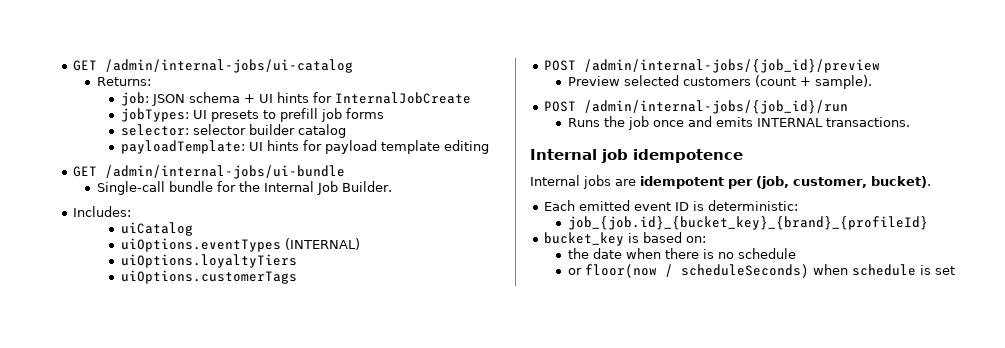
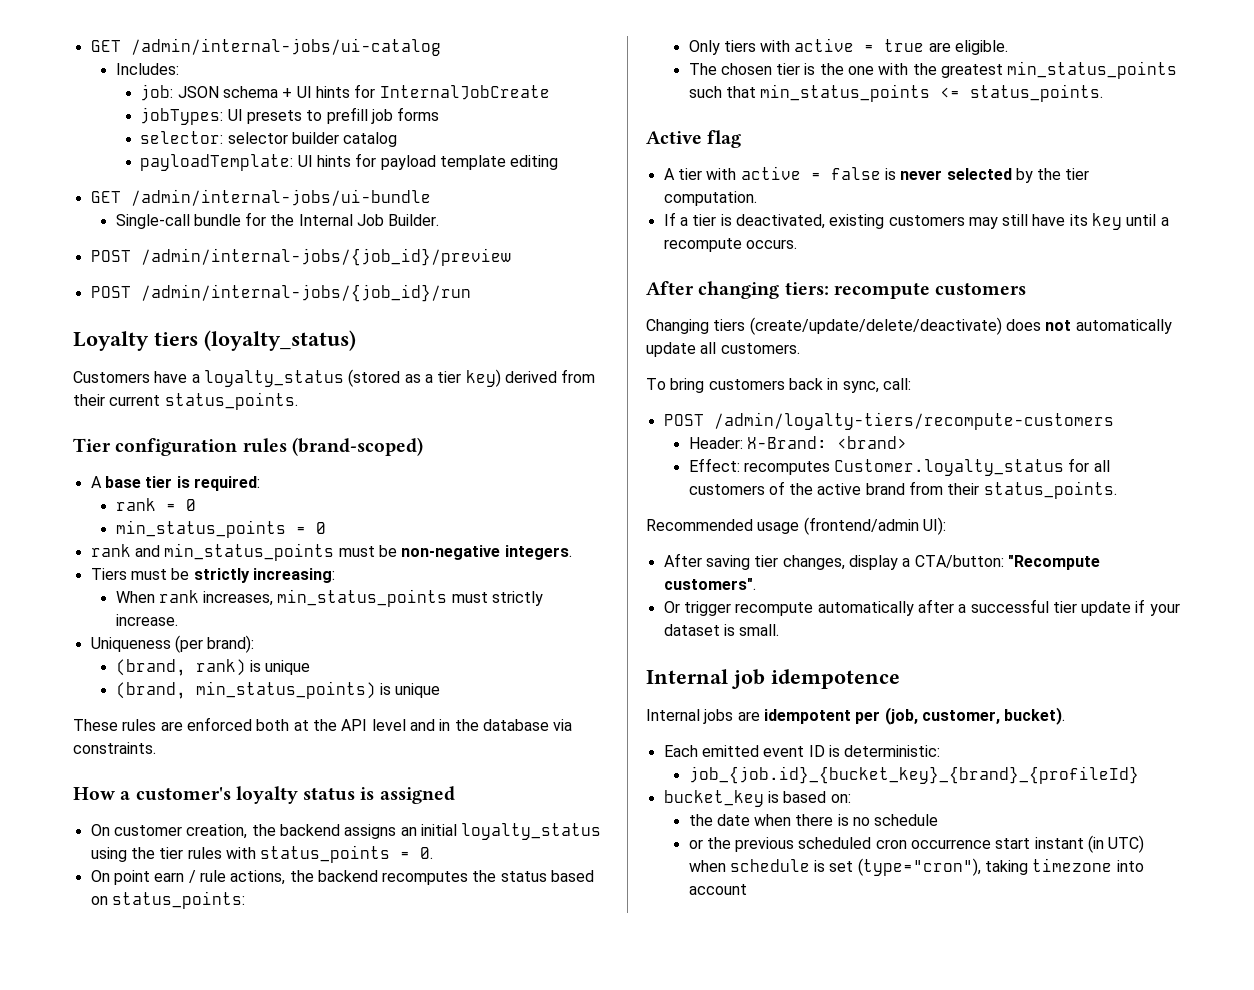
[96,77,151,86] Returns: -> [115,63,179,75] Includes:
[73,206,132,217] [120,222,193,236] [120,238,360,252] [120,254,297,268] [120,270,297,284] [544,59,881,73] [567,75,872,89] [544,100,849,114] [567,116,910,130] Includes: // uiCatalog // uiOptions.eventTypes (INTERNAL) // uiOptions.loyaltyTiers // uiOptions.customerTags // POST /admin/internal-jobs/{job_id}/preview // Preview selected customers (count + sample). // POST /admin/internal-jobs/{job_id}/run // Runs the job once and emits INTERNAL transactions. -> [90,248,511,266] [90,284,471,302] [73,330,356,351] [73,369,596,387] [73,392,298,410] [73,437,423,456] [90,476,260,491] [115,498,196,511] [115,520,326,538] [90,543,572,561] [90,568,335,583] [115,589,544,607] [115,614,178,626] [90,635,255,653] [115,659,311,676] [115,681,441,699] [73,717,573,731] [73,742,156,754] [73,786,455,804] [90,823,602,840] [90,845,434,863] [90,870,595,885] [90,891,245,909] [688,38,1009,55] [688,61,1178,79] [688,84,1104,102] [646,130,742,148] [663,166,1090,183] [663,191,757,206] [663,212,1169,230] [663,238,797,252] [646,281,1027,299] [646,317,1172,335] [646,342,800,357] [646,378,911,393] [663,412,1114,430] [688,436,907,449] [688,458,1110,476] [688,481,1117,499] [646,517,946,535] [663,553,1100,570] [663,578,756,590] [663,599,1180,616] [663,624,780,636] POST /admin/internal-jobs/{job_id}/preview // POST /admin/internal-jobs/{job_id}/run // Loyalty tiers (loyalty_status) // Customers have a loyalty_status (stored as a tier key) derived from their current status_points. // Tier configuration rules (brand-scoped) // A base tier is required: // rank = 0 // min_status_points = 0 // rank and min_status_points must be non-negative integers. // Tiers must be strictly increasing: // When rank increases, min_status_points must strictly increase. // Uniqueness (per brand): // (brand, rank) is unique // (brand, min_status_points) is unique // These rules are enforced both at the API level and in the database via constraints. // How a customer's loyalty status is assigned // On customer creation, the backend assigns an initial loyalty_status using the tier rules with status_points = 0. // On point earn / rule actions, the backend recomputes the status based on status_points: // Only tiers with active = true are eligible. // The chosen tier is the one with the greatest min_status_points such that min_status_points <= status_points. // Active flag // A tier with active = false is never selected by the tier computation. // If a tier is deactivated, existing customers may still have its key until a recompute occurs. // After changing tiers: recompute customers // Changing tiers (create/update/delete/deactivate) does not automatically update all customers. // To bring customers back in sync, call: // POST /admin/loyalty-tiers/recompute-customers // Header: X-Brand: <brand> // Effect: recomputes Customer.loyalty_status for all customers of the active brand from their status_points. // Recommended usage (frontend/admin UI): // After saving tier changes, display a CTA/button: "Recompute customers". // Or trigger recompute automatically after a successful tier update if your dataset is small.
[584,264,955,278] floor(now / scheduleSeconds) when schedule is set -> [706,835,1145,853] [688,858,1144,876] [688,884,747,895] the previous scheduled cron occurrence start instant (in UTC) when schedule is set (type="cron"), taking timezone into account

